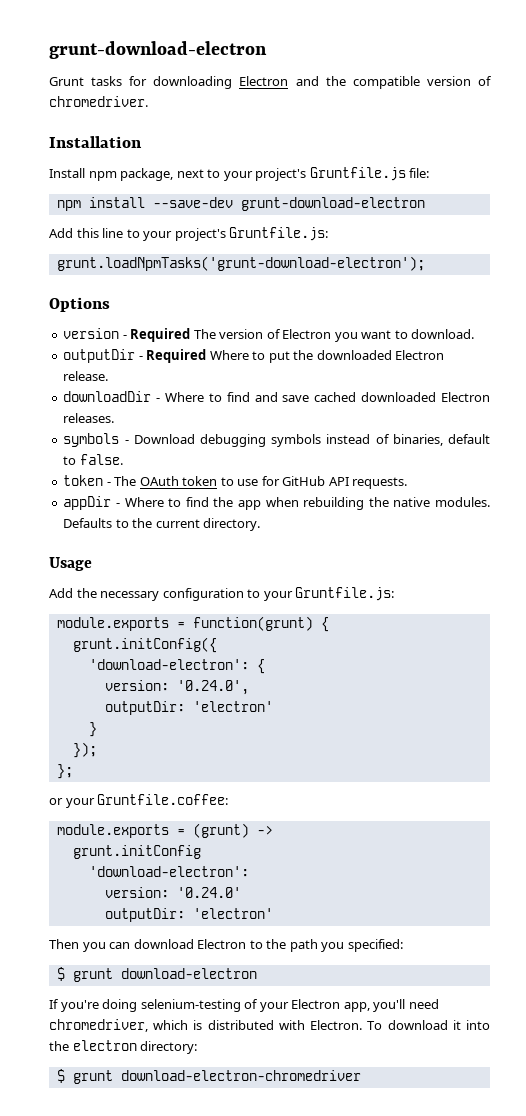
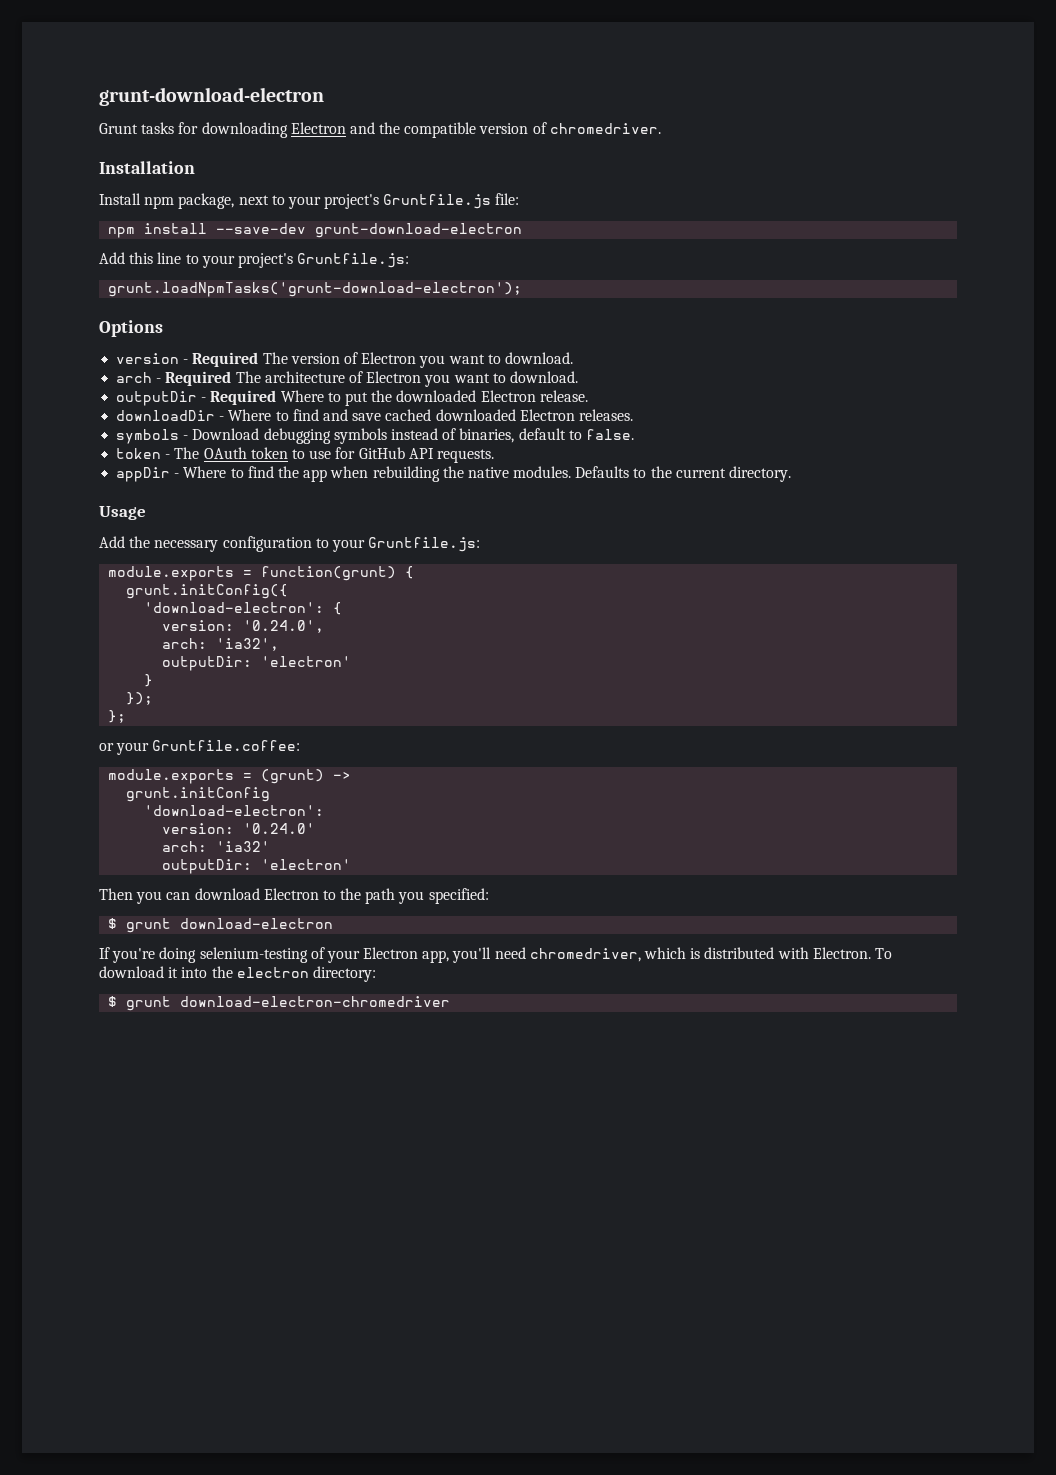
(475, 334) none -> [116,371,578,387] // arch - Required The architecture of Electron you want to download.
(249, 687) none -> [162,638,280,651] // arch: 'ia32',
(241, 892) none -> [162,841,271,852] // arch: 'ia32'

